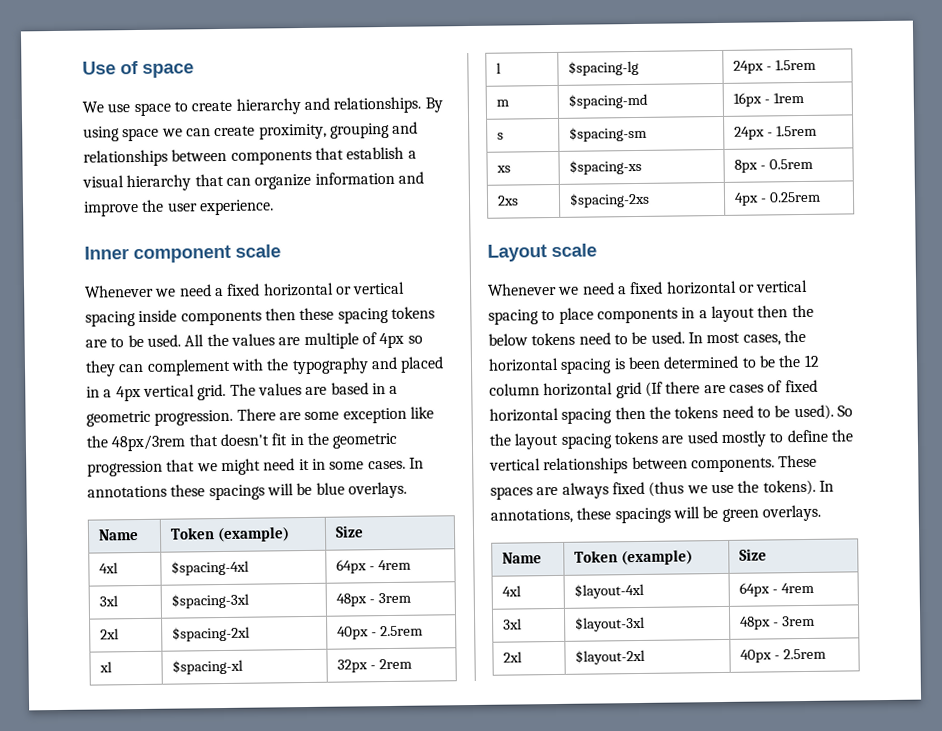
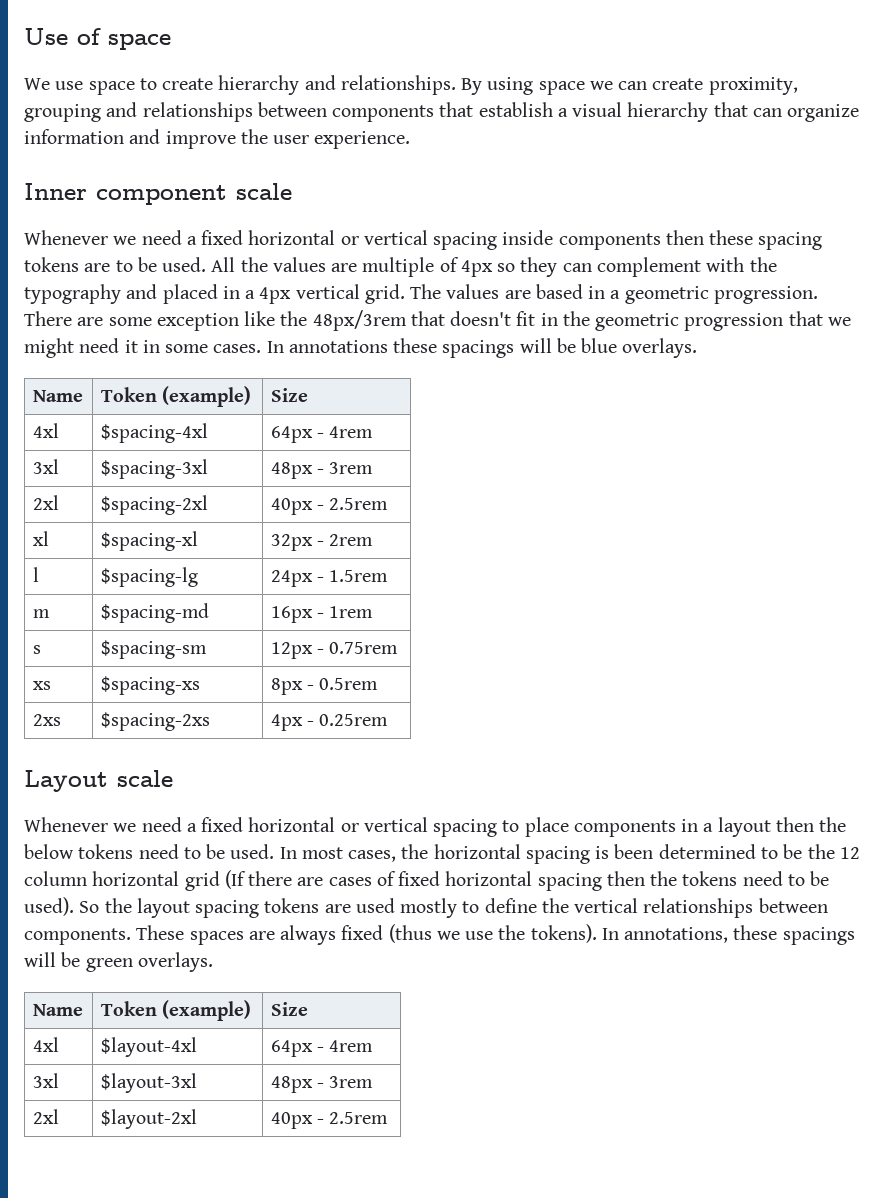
[734,125,818,140] 24px - 1.5rem -> [270,642,399,659] 12px - 0.75rem

